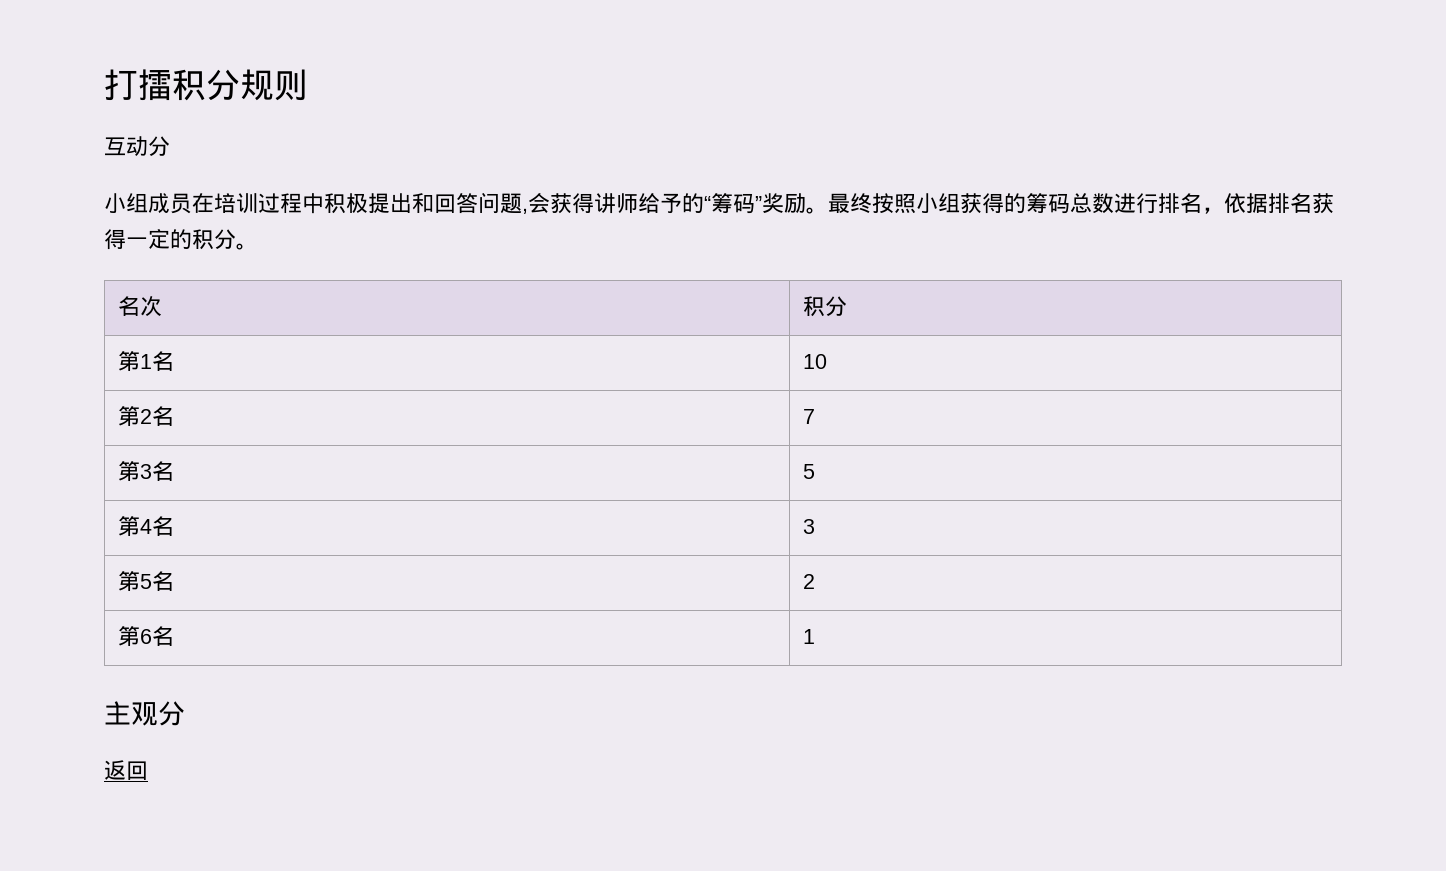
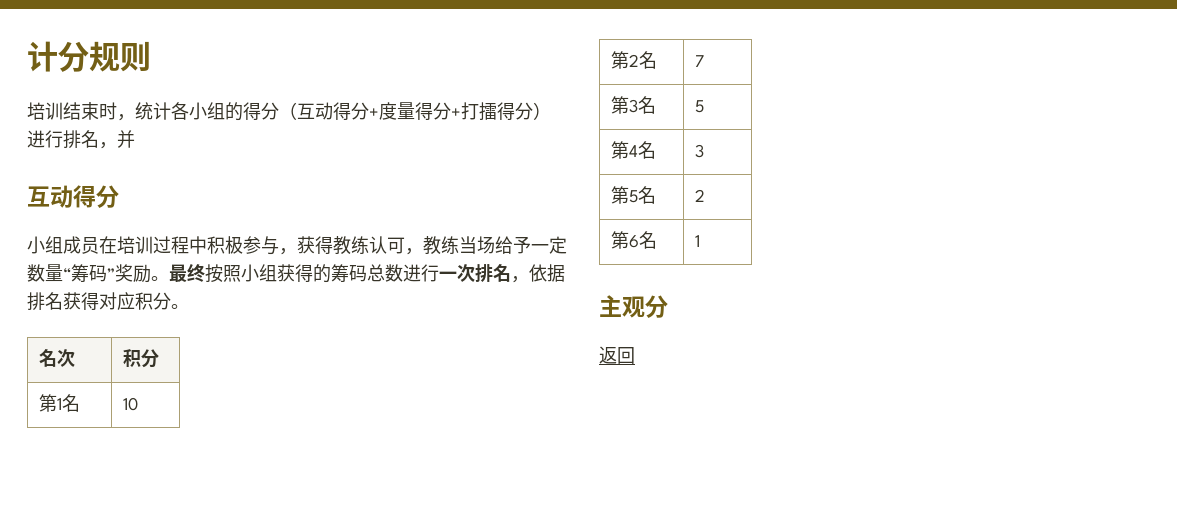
[104,69,206,101] 打擂积 -> [27,41,58,72] 计
[104,136,148,156] 互动 -> [27,102,551,121] [27,130,135,149] [27,185,96,208] 培训结束时，统计各小组的得分（互动得分+度量得分+打擂得分）进行排名，并 // 互动得
[368,192,704,214] 提出和回答问题,会获得讲师给予的 -> [243,236,567,255] [27,264,63,282] 参与，获得教练认可，教练当场给予一定数量
(1158, 203) none -> [439,264,475,282] 一次
[126,229,192,249] 一定的 -> [99,292,135,310] 对应

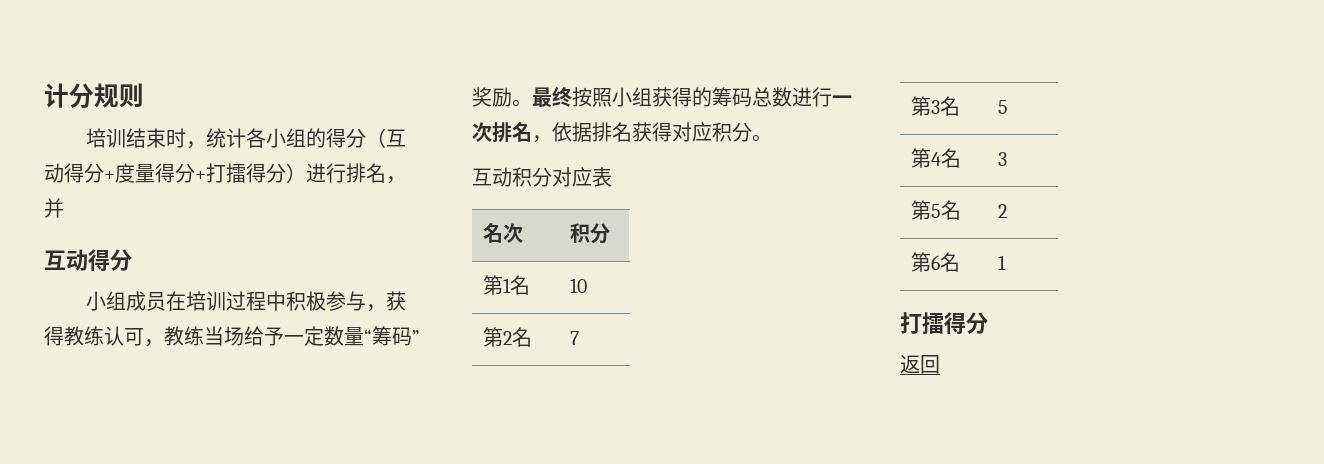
(189, 306) none -> [472,167,612,187] // 互动积分对应表
[599,295,645,318] 主观 -> [900,312,966,334] 打擂得

